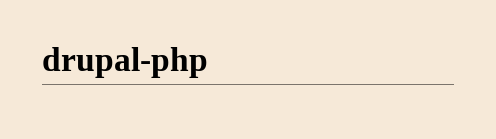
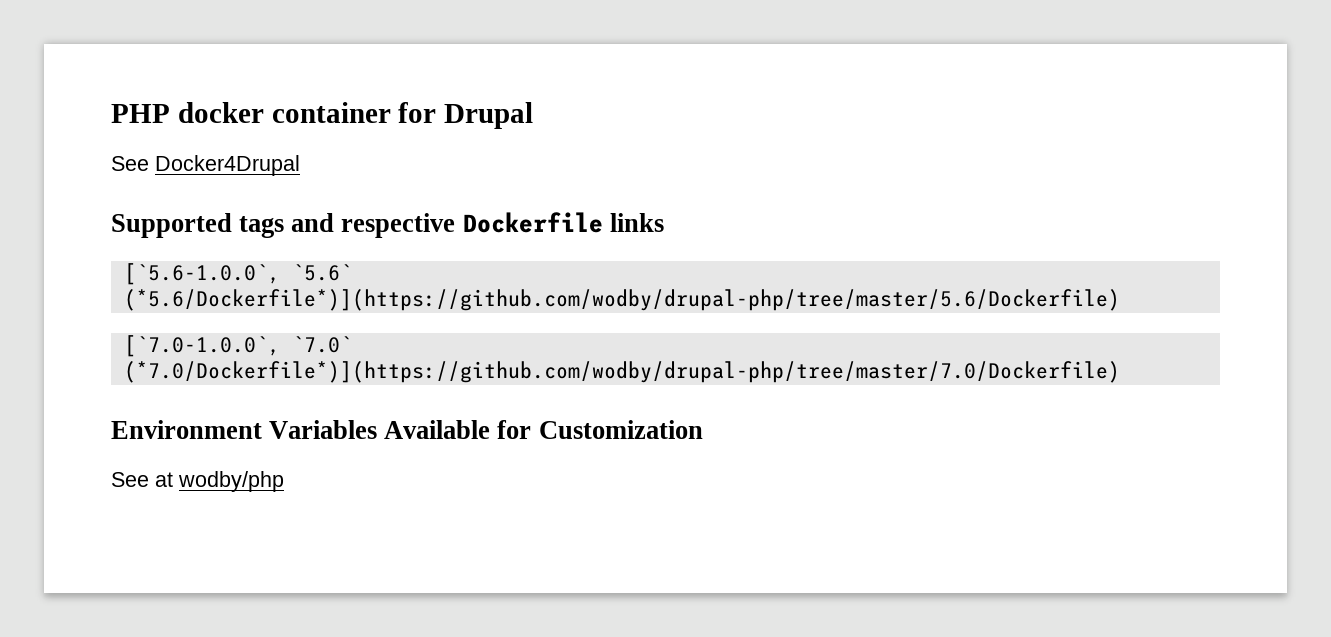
[42,47,208,78] drupal-php -> [111,102,534,129] [111,155,300,176] [111,212,664,238] [123,263,352,285] [123,289,1120,311] [123,335,352,357] [123,361,1120,383] [111,420,703,439] [111,471,284,492] PHP docker container for Drupal // See Docker4Drupal // Supported tags and respective Dockerfile links // [`5.6-1.0.0`, `5.6` (*5.6/Dockerfile*)](https://github.com/wodby/drupal-php/tree/master/5.6/Dockerfile) // [`7.0-1.0.0`, `7.0` (*7.0/Dockerfile*)](https://github.com/wodby/drupal-php/tree/master/7.0/Dockerfile) // Environment Variables Available for Customization // See at wodby/php

